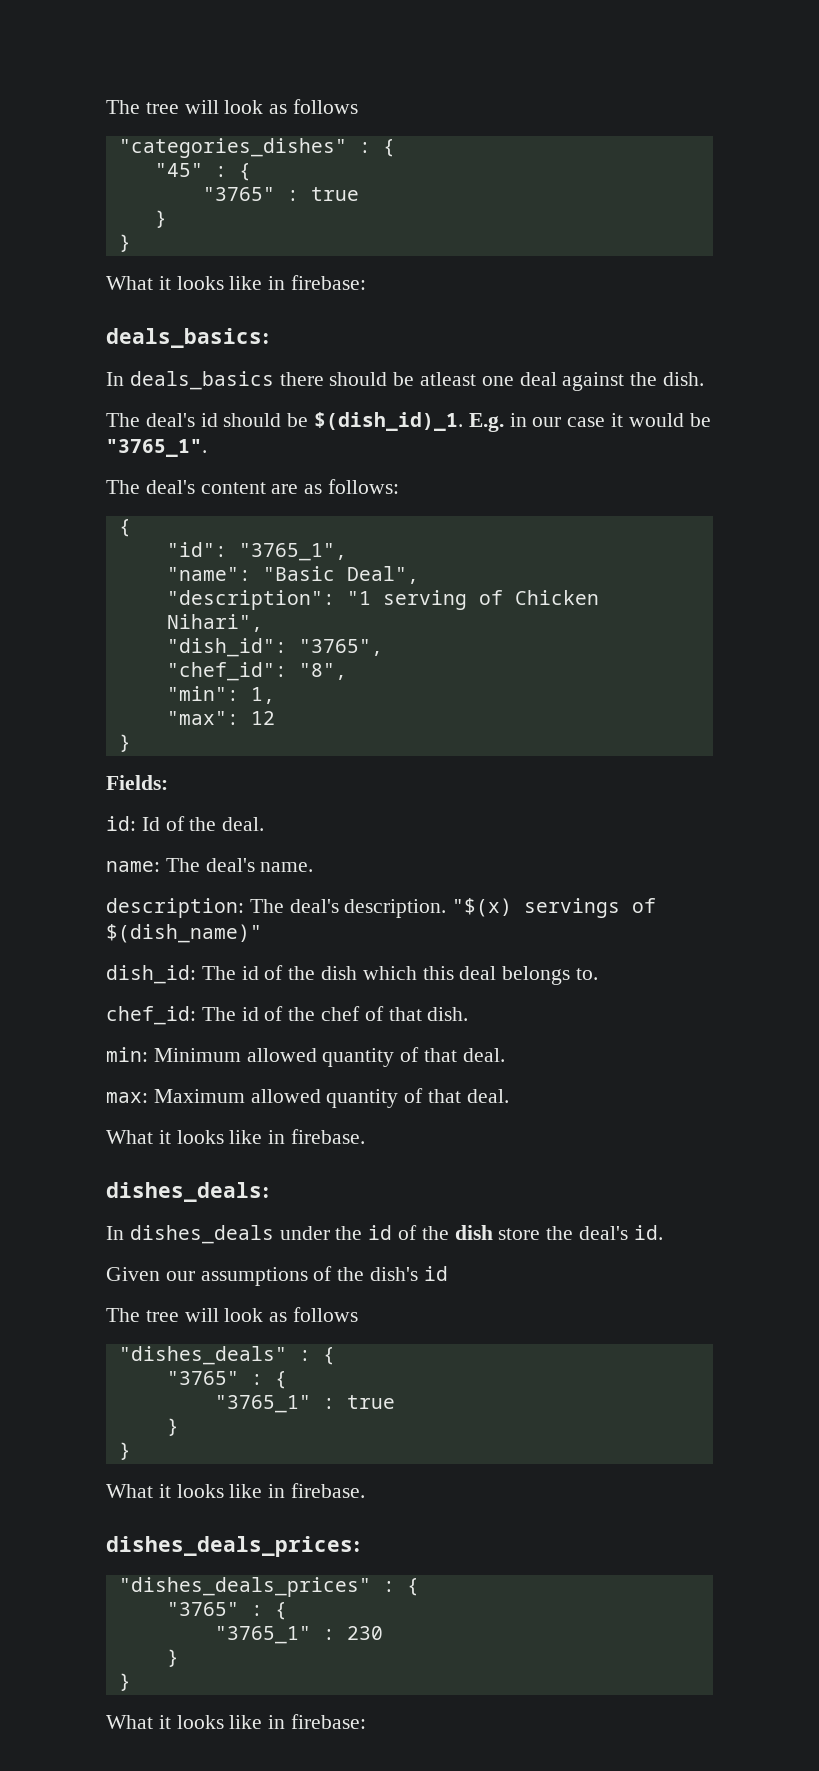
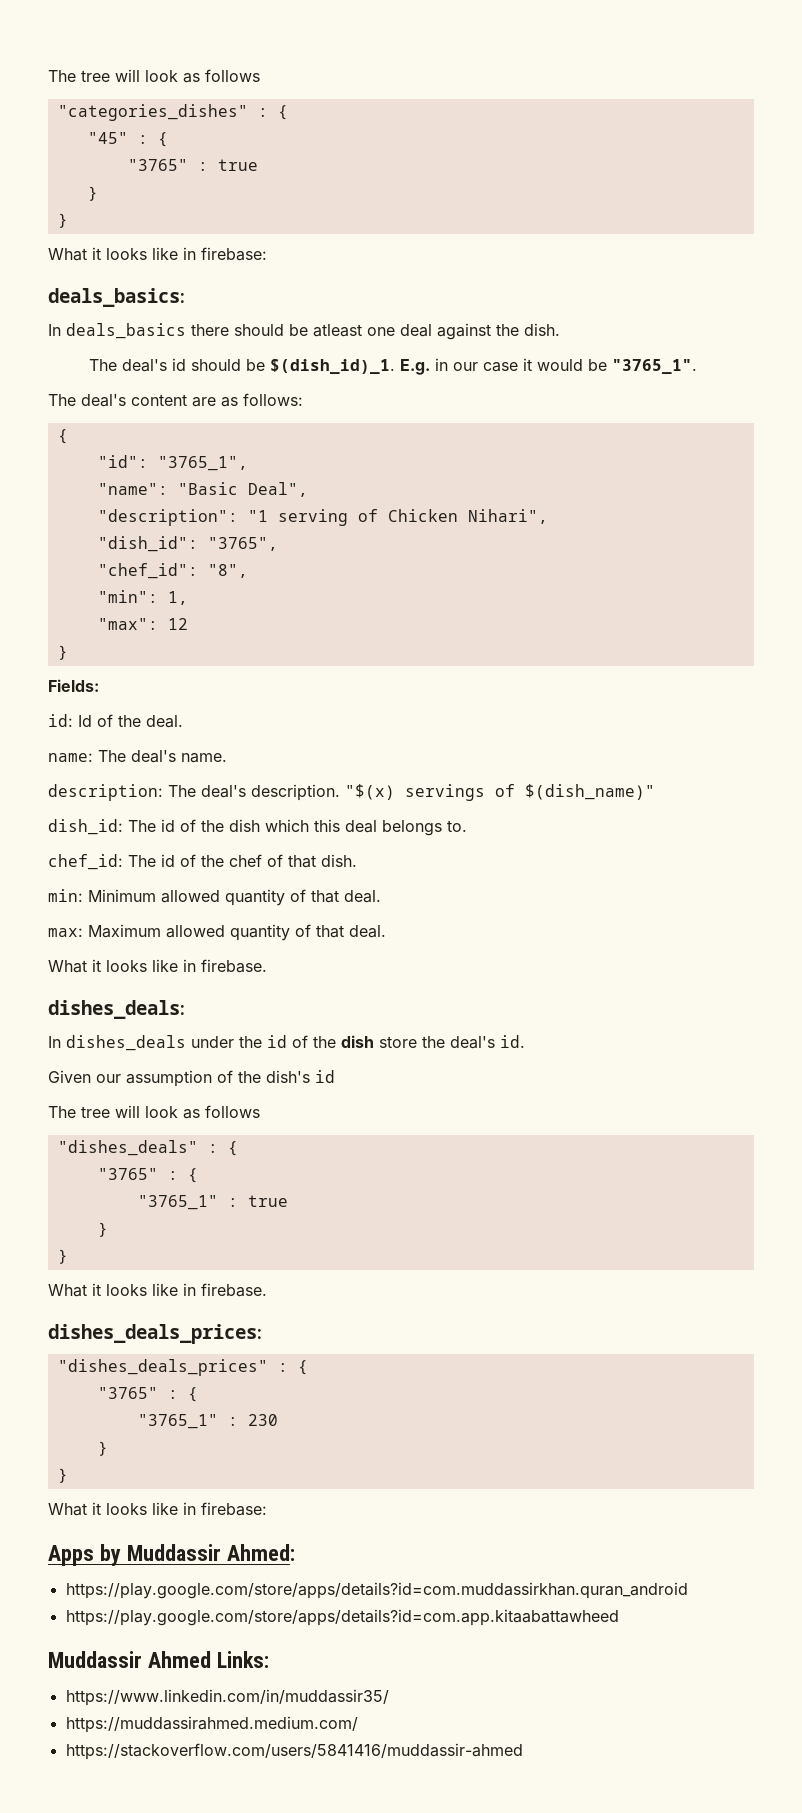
[200,1267,308,1286] assumptions -> [126,1070,212,1087] assumption
(367, 1721) none -> [48,1544,295,1566] [65,1582,688,1599] [65,1609,619,1626] [48,1651,269,1668] [65,1689,389,1706] [65,1716,358,1733] [65,1743,523,1760] // Apps by Muddassir Ahmed: // https://play.google.com/store/apps/details?id=com.muddassirkhan.quran_android // https://play.google.com/store/apps/details?id=com.app.kitaabattawheed // Muddassir Ahmed Links: // https://www.linkedin.com/in/muddassir35/ // https://muddassirahmed.medium.com/ // https://stackoverflow.com/users/5841416/muddassir-ahmed

